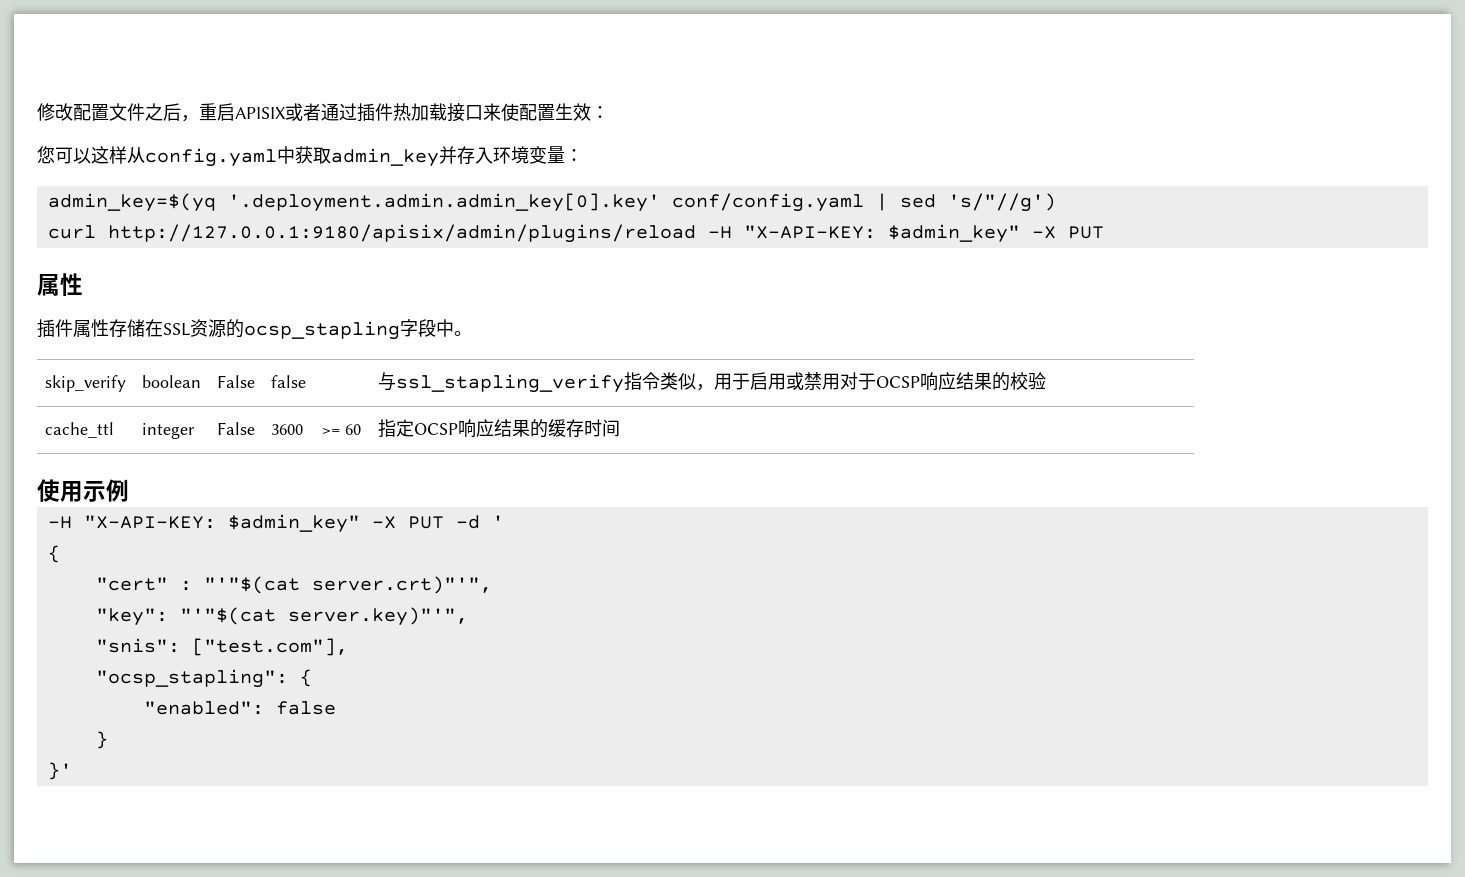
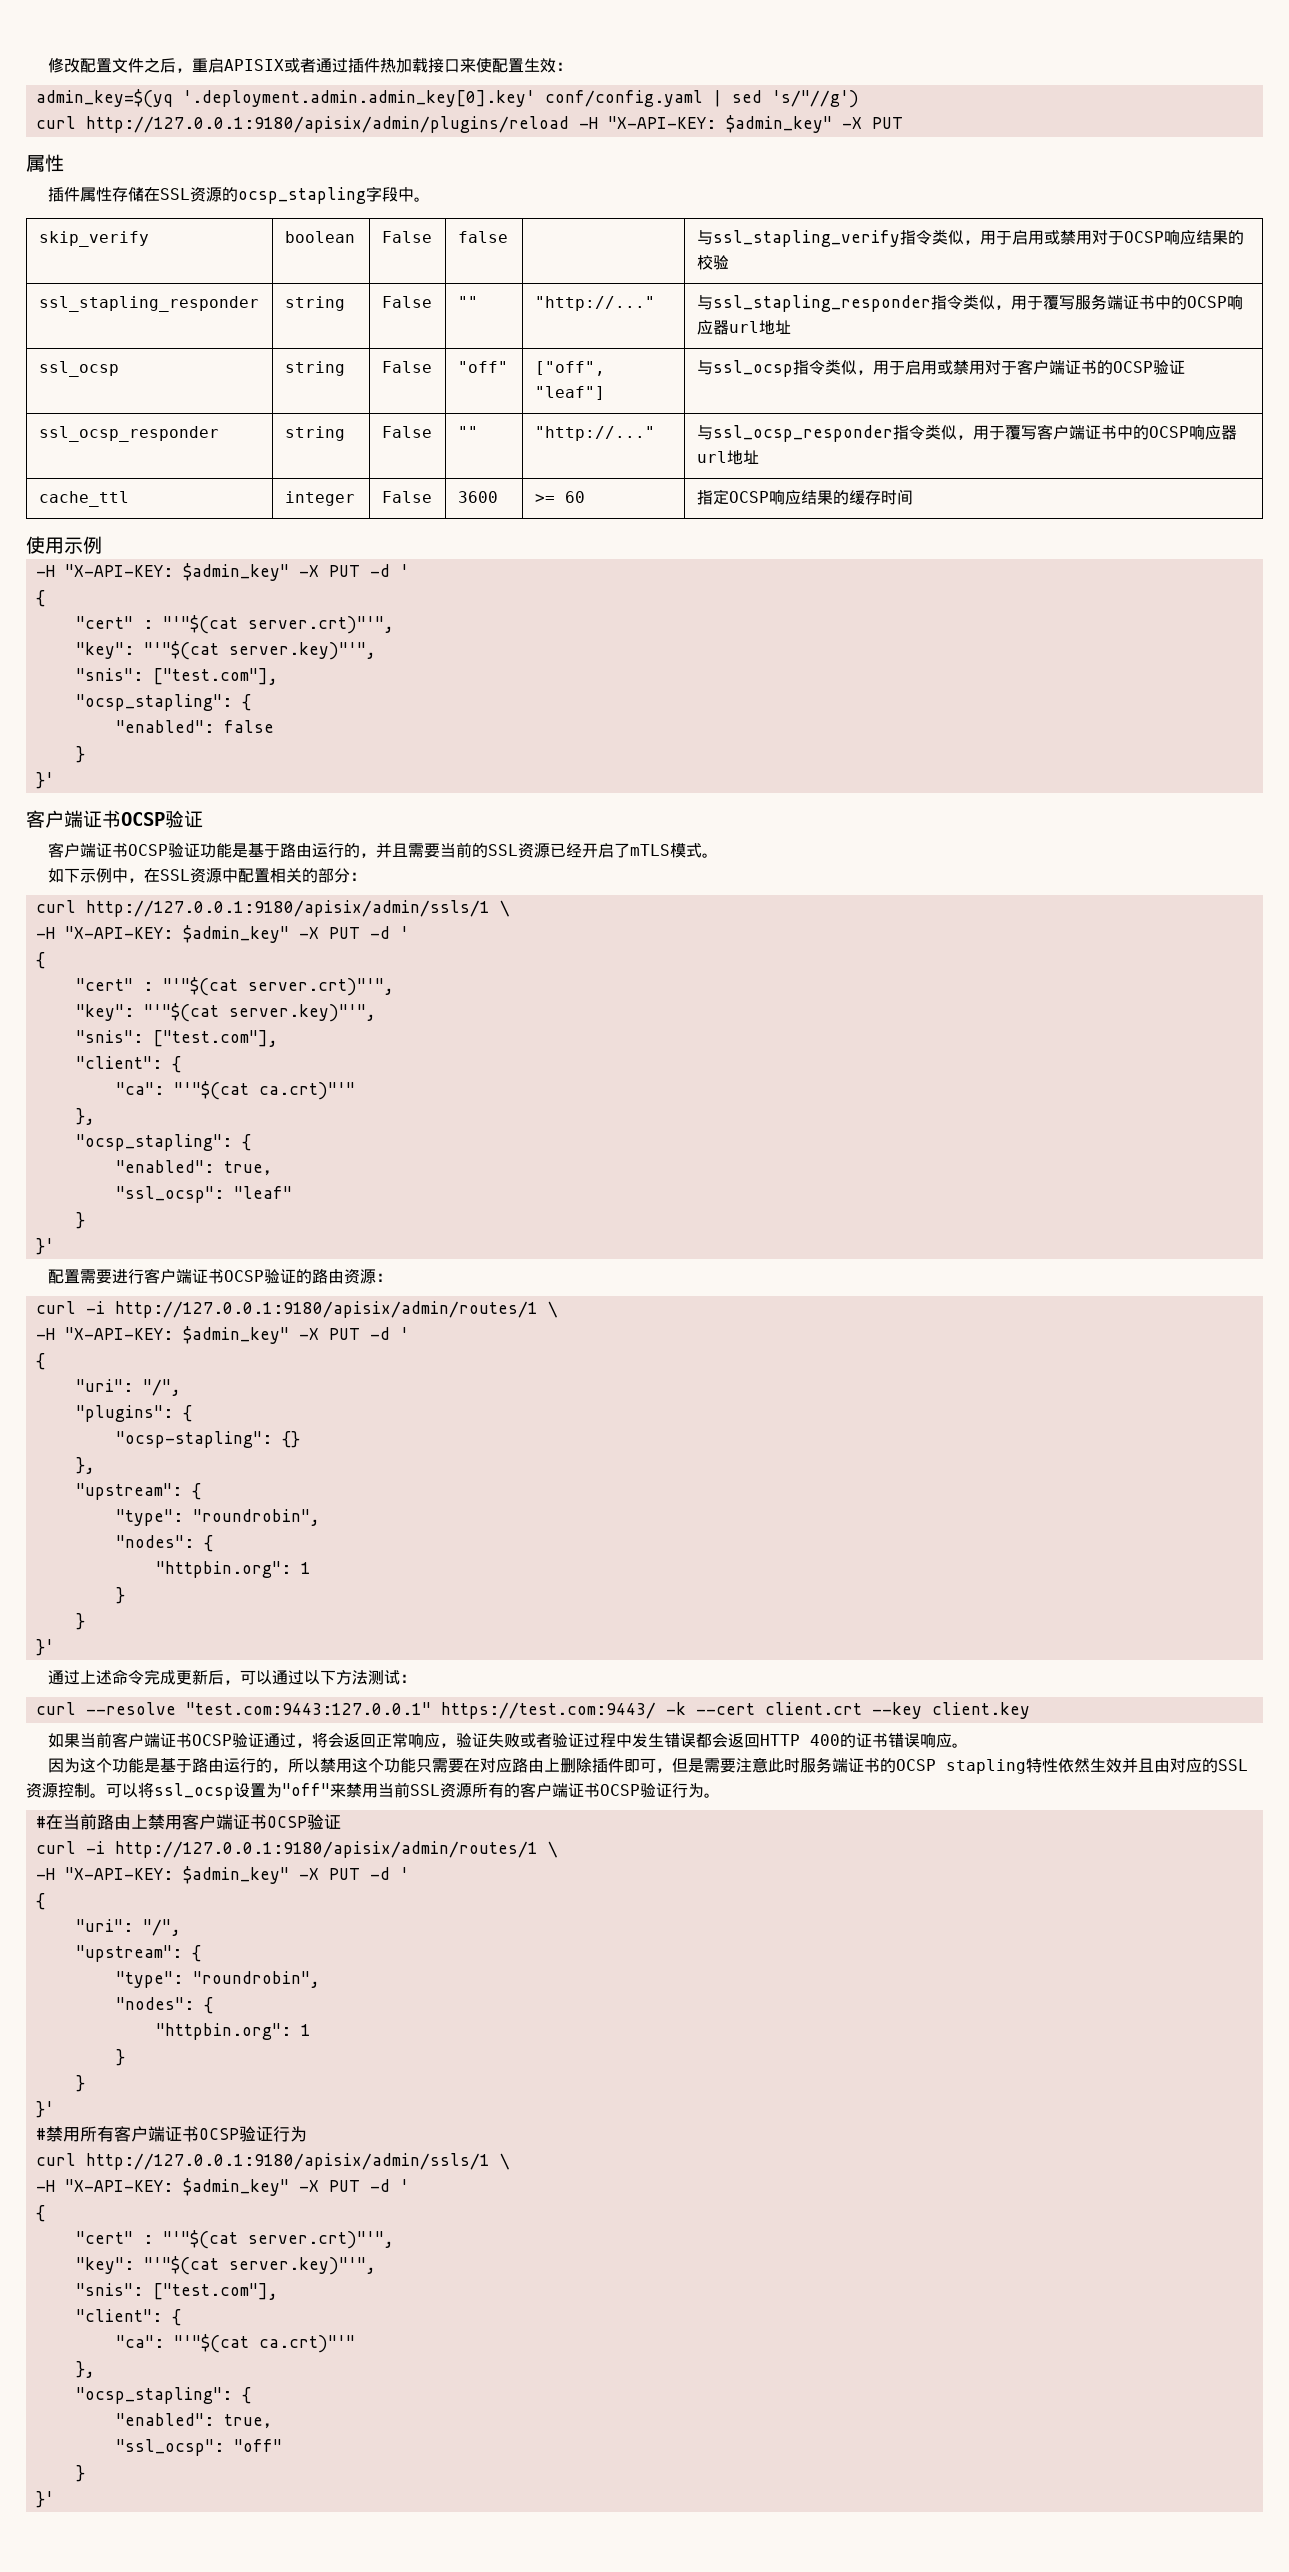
[37,146,583,167] // 您可以这样从config.yaml中获取admin_key并存入环境变量： -> (573, 66) none
(1046, 381) none -> [38,296,259,312] [284,296,345,311] [381,296,432,308] [457,296,478,308] [534,296,655,311] [696,294,1243,312] [696,320,791,335] [38,361,119,377] [284,361,345,376] [381,361,432,373] [457,361,508,373] [534,361,605,376] [534,386,605,400] [696,359,1185,377] [38,426,219,442] [284,426,345,441] [381,426,432,438] [457,426,478,438] [534,426,655,441] [696,424,1237,442] [696,450,759,465] // ssl_stapling_responder | string | False | "" | "http://..." | 与ssl_stapling_responder指令类似，用于覆写服务端证书中的OCSP响应器url地址 // ssl_ocsp | string | False | "off" | ["off", "leaf"] | 与ssl_ocsp指令类似，用于启用或禁用对于客户端证书的OCSP验证 // ssl_ocsp_responder | string | False | "" | "http://..." | 与ssl_ocsp_responder指令类似，用于覆写客户端证书中的OCSP响应器url地址
(72, 771) none -> [26,810,203,828] [48,842,719,858] [48,868,367,883] [35,900,510,917] [35,925,409,943] [35,952,45,969] [75,977,394,996] [75,1003,376,1022] [75,1030,278,1047] [75,1056,181,1073] [115,1081,355,1100] [75,1108,95,1125] [75,1134,251,1151] [115,1160,280,1176] [115,1186,292,1203] [75,1212,85,1229] [35,1238,54,1255] [48,1268,393,1284] [35,1301,558,1318] [35,1326,409,1344] [35,1353,45,1370] [75,1379,181,1396] [75,1405,192,1422] [115,1431,300,1448] [75,1457,95,1474] [75,1483,201,1500] [115,1509,320,1526] [115,1535,213,1552] [155,1561,311,1578] [115,1587,125,1604] [75,1613,85,1630] [35,1639,54,1656] [48,1669,417,1685] [35,1702,1030,1719] [48,1732,969,1748] [48,1757,1249,1774] [26,1782,720,1800] [35,1814,341,1830] [35,1841,558,1858] [35,1866,409,1884] [35,1893,45,1910] [75,1919,181,1936] [75,1945,201,1962] [115,1971,320,1988] [115,1997,213,2014] [155,2023,311,2040] [115,2049,125,2066] [75,2075,85,2092] [35,2101,54,2118] [35,2126,307,2142] [35,2153,510,2170] [35,2178,409,2196] [35,2205,45,2222] [75,2230,394,2249] [75,2256,376,2275] [75,2283,278,2300] [75,2309,181,2326] [115,2334,355,2353] [75,2361,95,2378] [75,2387,251,2404] [115,2413,280,2429] [115,2439,282,2456] [75,2465,85,2482] [35,2491,54,2508] // 客户端证书OCSP验证 // 客户端证书OCSP验证功能是基于路由运行的，并且需要当前的SSL资源已经开启了mTLS模式。 // 如下示例中，在SSL资源中配置相关的部分： // curl http://127.0.0.1:9180/apisix/admin/ssls/1 \ // -H "X-API-KEY: $admin_key" -X PUT -d ' // { // "cert" : "'"$(cat server.crt)"'", // "key": "'"$(cat server.key)"'", // "snis": ["test.com"], // "client": { // "ca": "'"$(cat ca.crt)"'" // }, // "ocsp_stapling": { // "enabled": true， // "ssl_ocsp": "leaf" // } // }' // 配置需要进行客户端证书OCSP验证的路由资源： // curl -i http://127.0.0.1:9180/apisix/admin/routes/1 \ // -H "X-API-KEY: $admin_key" -X PUT -d ' // { // "uri": "/", // "plugins": { // "ocsp-stapling": {} // }, // "upstream": { // "type": "roundrobin", // "nodes": { // "httpbin.org": 1 // } // } // }' // 通过上述命令完成更新后，可以通过以下方法测试： // curl --resolve "test.com:9443:127.0.0.1" https://test.com:9443/ -k --cert client.crt --key client.key // 如果当前客户端证书OCSP验证通过，将会返回正常响应，验证失败或者验证过程中发生错误都会返回HTTP 400的证书错误响应。 // 因为这个功能是基于路由运行的，所以禁用这个功能只需要在对应路由上删除插件即可，但是需要注意此时服务端证书的OCSP stapling特性依然生效并且由对应的SSL资源控制。可以将ssl_ocsp设置为"off"来禁用当前SSL资源所有的客户端证书OCSP验证行为。 // #在当前路由上禁用客户端证书OCSP验证 // curl -i http://127.0.0.1:9180/apisix/admin/routes/1 \ // -H "X-API-KEY: $admin_key" -X PUT -d ' // { // "uri": "/", // "upstream": { // "type": "roundrobin", // "nodes": { // "httpbin.org": 1 // } // } // }' // #禁用所有客户端证书OCSP验证行为 // curl http://127.0.0.1:9180/apisix/admin/ssls/1 \ // -H "X-API-KEY: $admin_key" -X PUT -d ' // { // "cert" : "'"$(cat server.crt)"'", // "key": "'"$(cat server.key)"'", // "snis": ["test.com"], // "client": { // "ca": "'"$(cat ca.crt)"'" // }, // "ocsp_stapling": { // "enabled": true， // "ssl_ocsp": "off" // } // }'

